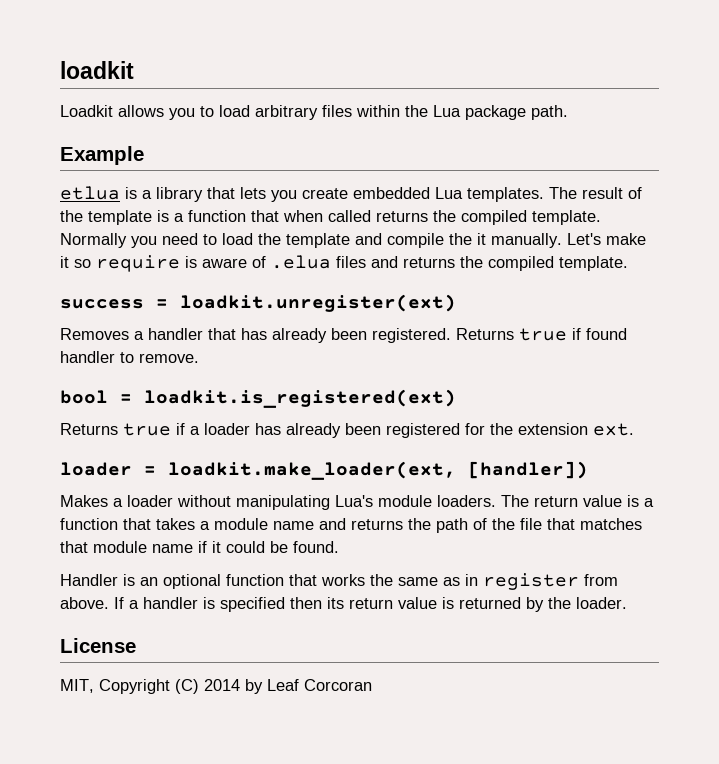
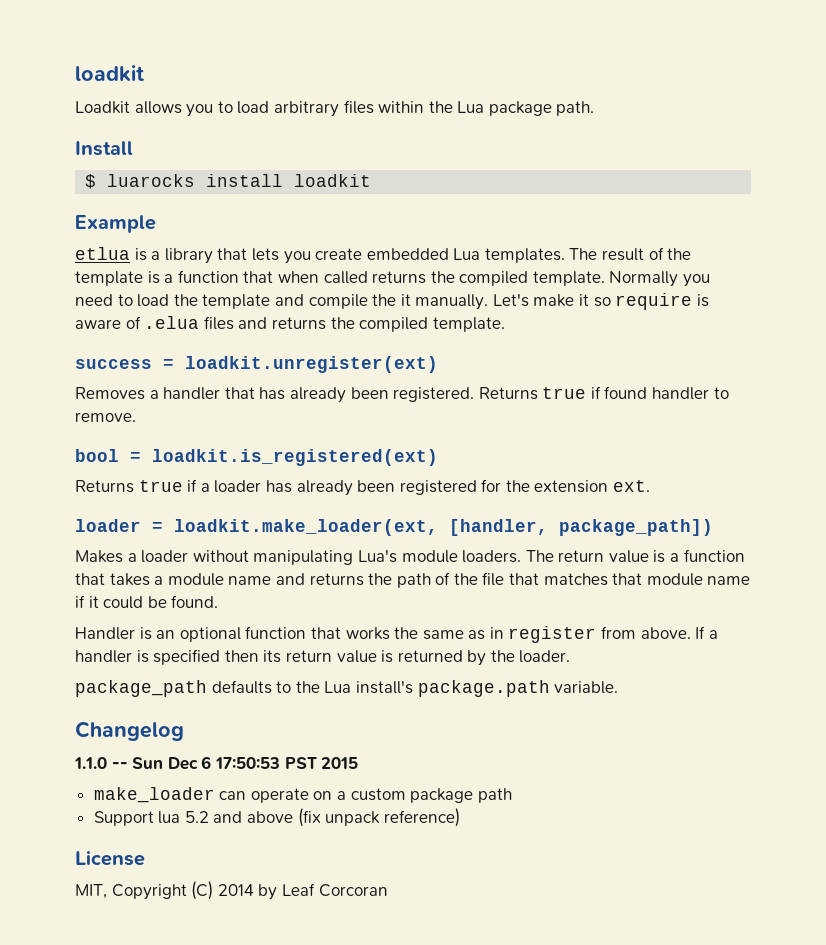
(568, 112) none -> [75,141,133,156] [85,174,372,189] // Install // $ luarocks install loadkit
[468,461,588,479] [handler]) -> [449,519,713,536] [handler, package_path])
(627, 603) none -> [75,680,619,697] [75,721,184,741] [74,756,359,770] [93,787,512,803] [93,808,460,827] // package_path defaults to the Lua install's package.path variable. // Changelog // 1.1.0 -- Sun Dec 6 17:50:53 PST 2015 // make_loader can operate on a custom package path // Support lua 5.2 and above (fix unpack reference)

